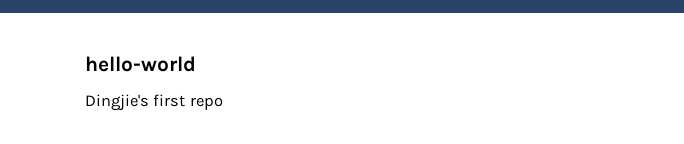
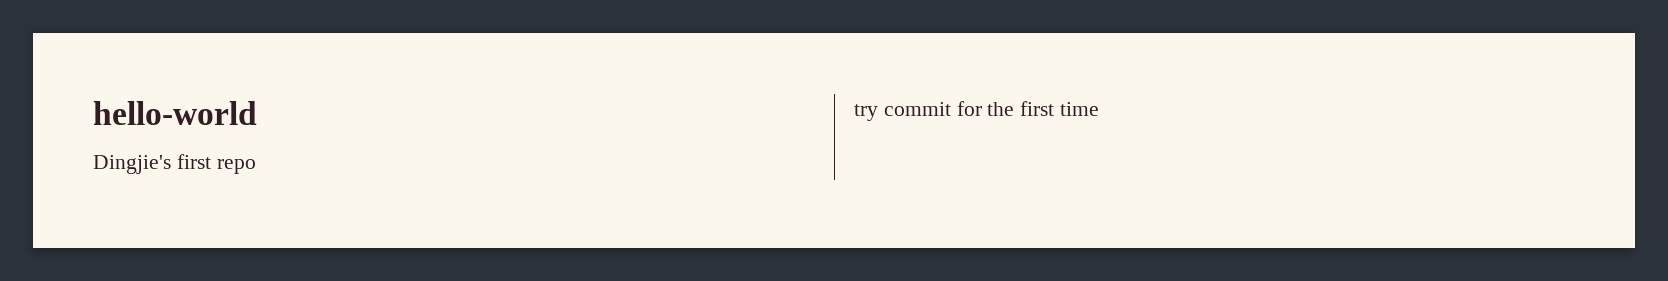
(223, 103) none -> [854,101,1100,121] // try commit for the first time

